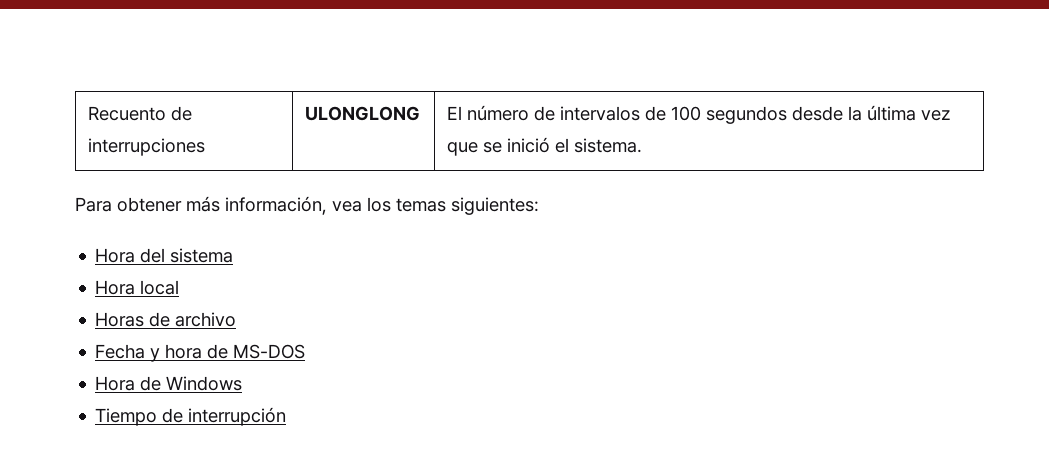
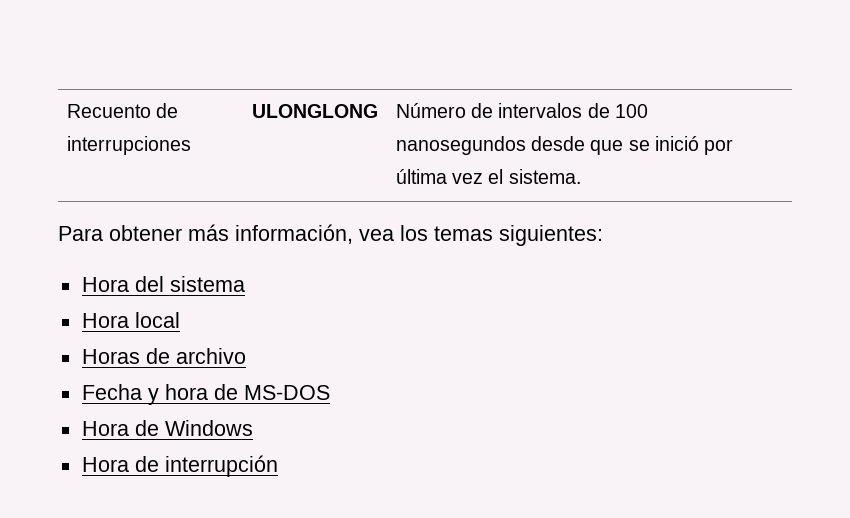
[447,105,530,121] El número -> [395,103,466,118] Número
[706,105,951,124] [447,137,551,156] segundos desde la última vez que se inició -> [395,136,734,155] [395,169,484,184] nanosegundos desde que se inició por última vez
[95,408,158,426] Tiempo -> [81,457,129,472] Hora

